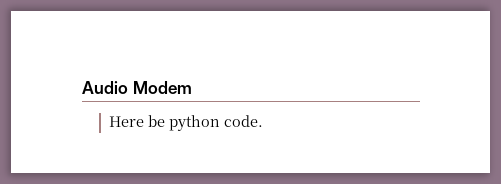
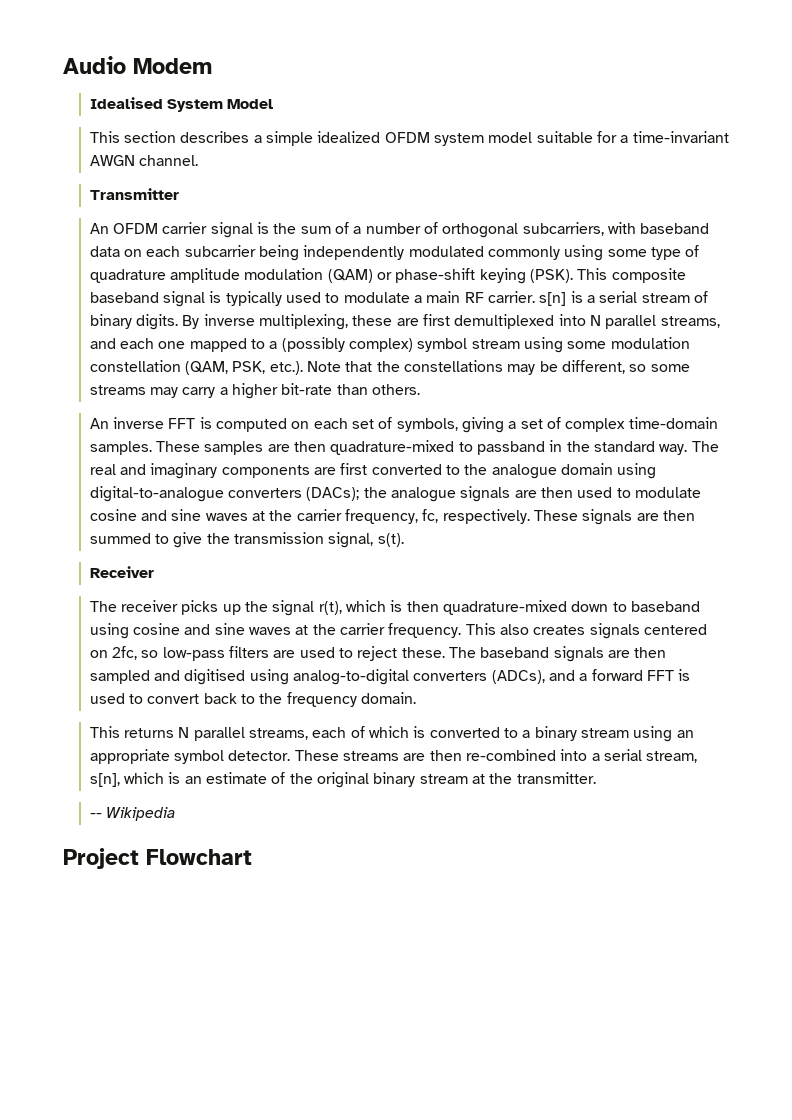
[109,115,264,131] Here be python code. -> [89,97,274,112] [89,131,729,146] [89,155,199,166] [89,188,179,200] [89,222,710,238] [89,245,700,261] [89,268,686,284] [89,291,708,307] [89,314,720,330] [89,337,690,353] [89,360,690,375] [89,383,420,399] [89,417,718,433] [89,440,719,455] [89,463,657,479] [89,486,701,502] [89,509,695,525] [89,532,404,548] [89,566,154,578] [89,600,700,616] [89,623,707,639] [89,646,667,662] [89,669,691,685] [89,692,416,707] [89,726,694,742] [89,749,698,764] [89,772,596,788] [89,807,176,821] [63,848,252,869] Idealised System Model // This section describes a simple idealized OFDM system model suitable for a time-invariant AWGN channel. // Transmitter // An OFDM carrier signal is the sum of a number of orthogonal subcarriers, with baseband data on each subcarrier being independently modulated commonly using some type of quadrature amplitude modulation (QAM) or phase-shift keying (PSK). This composite baseband signal is typically used to modulate a main RF carrier. s[n] is a serial stream of binary digits. By inverse multiplexing, these are first demultiplexed into N parallel streams, and each one mapped to a (possibly complex) symbol stream using some modulation constellation (QAM, PSK, etc.). Note that the constellations may be different, so some streams may carry a higher bit-rate than others. // An inverse FFT is computed on each set of symbols, giving a set of complex time-domain samples. These samples are then quadrature-mixed to passband in the standard way. The real and imaginary components are first converted to the analogue domain using digital-to-analogue converters (DACs); the analogue signals are then used to modulate cosine and sine waves at the carrier frequency, fc, respectively. These signals are then summed to give the transmission signal, s(t). // Receiver // The receiver picks up the signal r(t), which is then quadrature-mixed down to baseband using cosine and sine waves at the carrier frequency. This also creates signals centered on 2fc, so low-pass filters are used to reject these. The baseband signals are then sampled and digitised using analog-to-digital converters (ADCs), and a forward FFT is used to convert back to the frequency domain. // This returns N parallel streams, each of which is converted to a binary stream using an appropriate symbol detector. These streams are then re-combined into a serial stream, s[n], which is an estimate of the original binary stream at the transmitter. // -- Wikipedia // Project Flowchart

